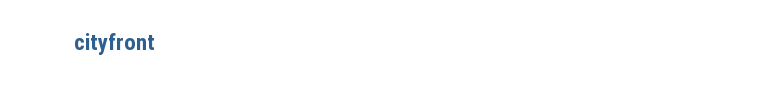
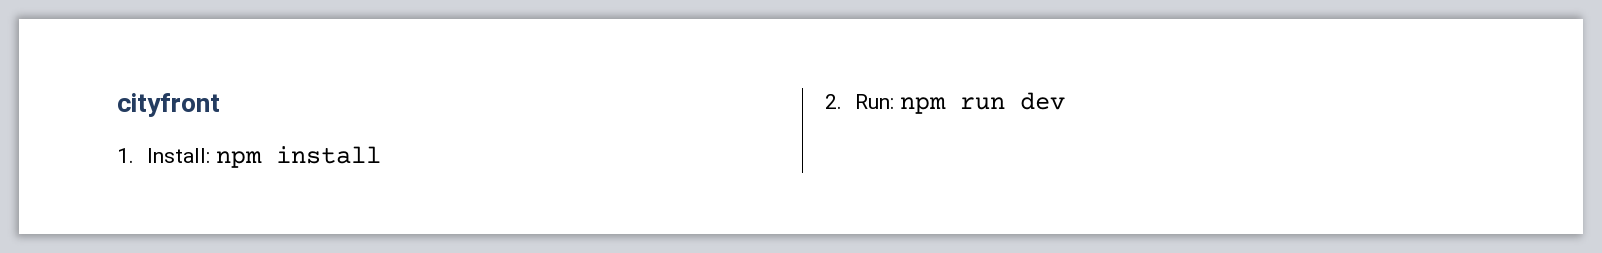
(155, 44) none -> [117,146,381,168] [825,92,1065,114] // 1. Install: npm install // 2. Run: npm run dev

